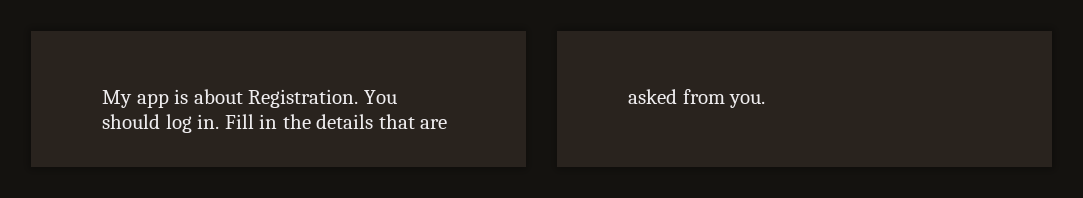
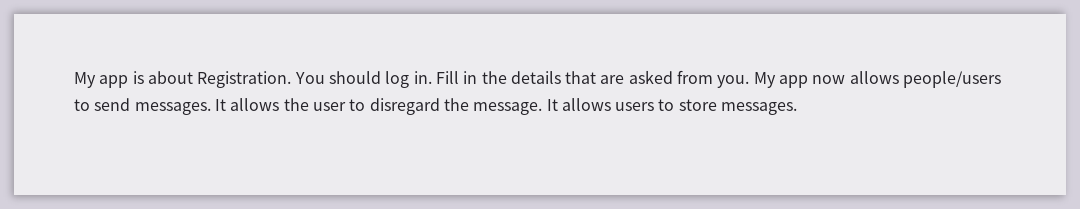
(766, 101) none -> [753,71,1002,88] [74,98,798,115] My app now allows people/users to send messages. It allows the user to disregard the message. It allows users to store messages.

